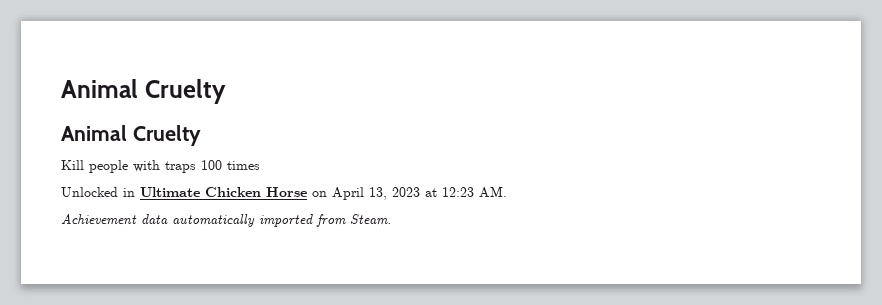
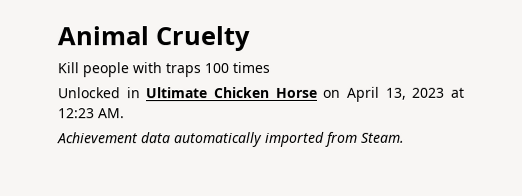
[61,79,226,104] [61,125,201,146] Animal Cruelty // Animal Cruelty -> [57,26,250,52] Animal Cruelty

